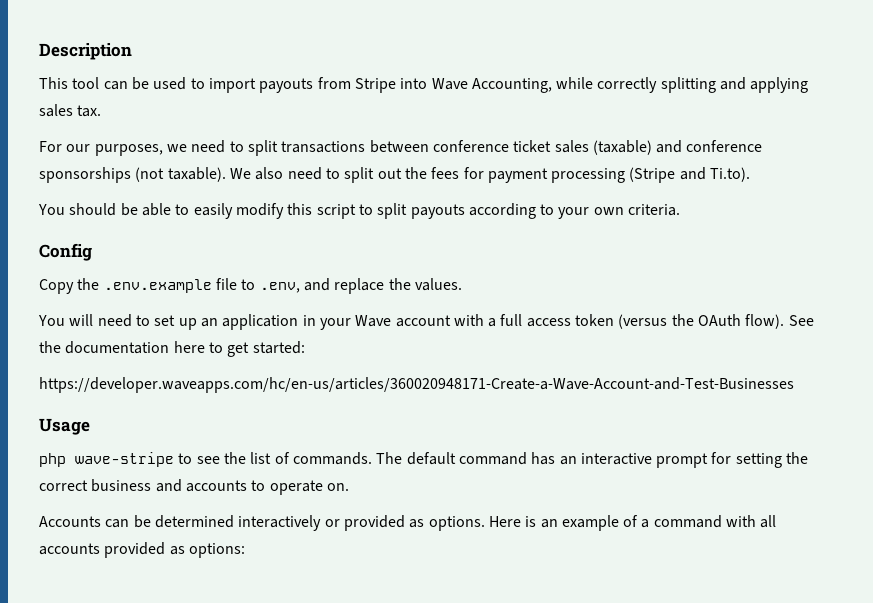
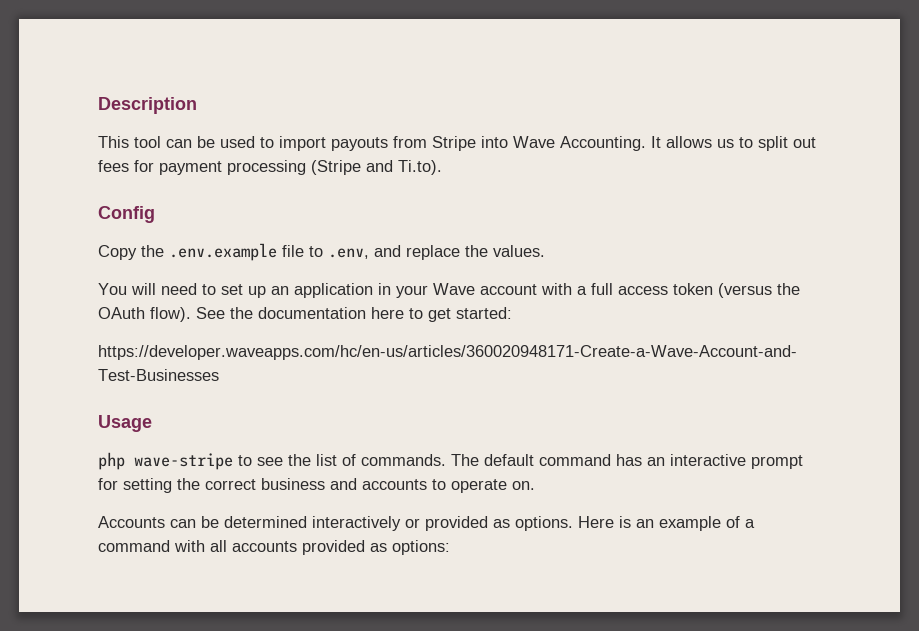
[471,77,809,93] [39,104,102,117] [39,140,763,156] [39,167,322,183] Accounting, while correctly splitting and applying sales tax. // For our purposes, we need to split transactions between conference ticket sales (taxable) and conference sponsorships (not taxable). We also need -> [560,136,734,151] Accounting. It allows us
[404,167,427,179] the -> (816, 142) none
[38,203,681,219] // You should be able to easily modify this script to split payouts according to your own criteria. -> (442, 167) none

